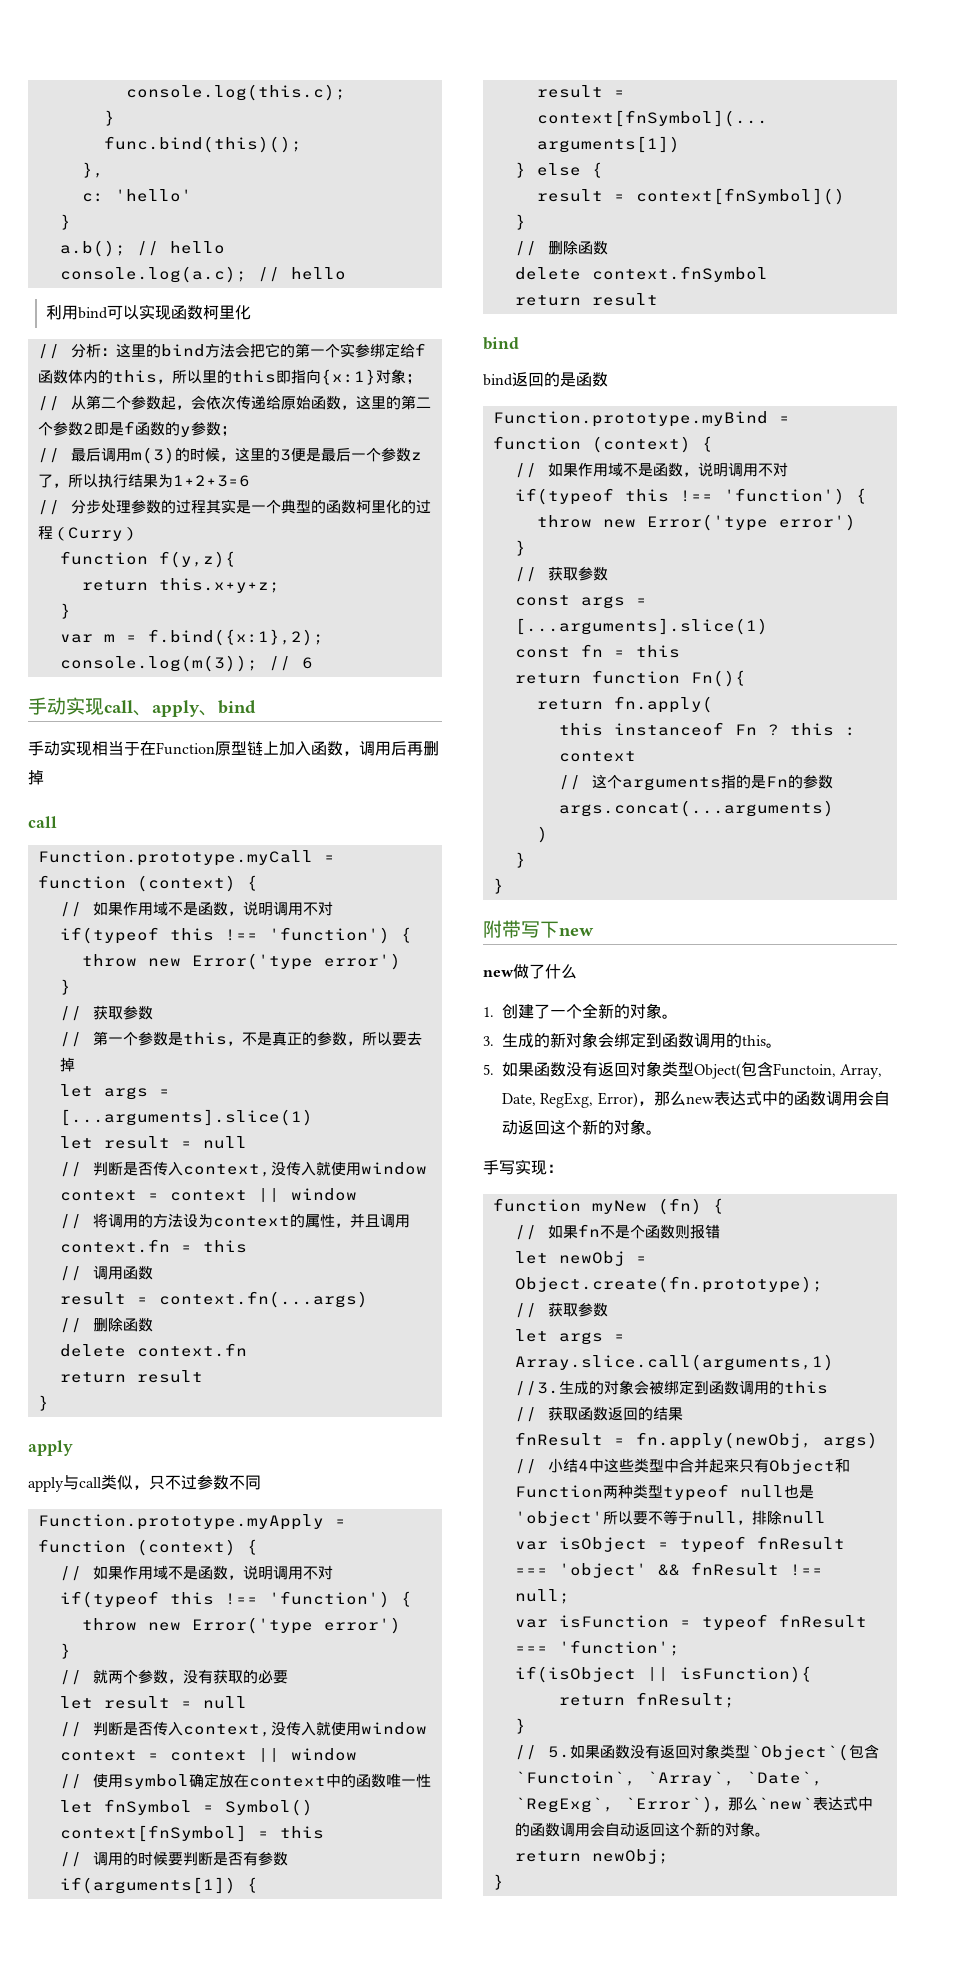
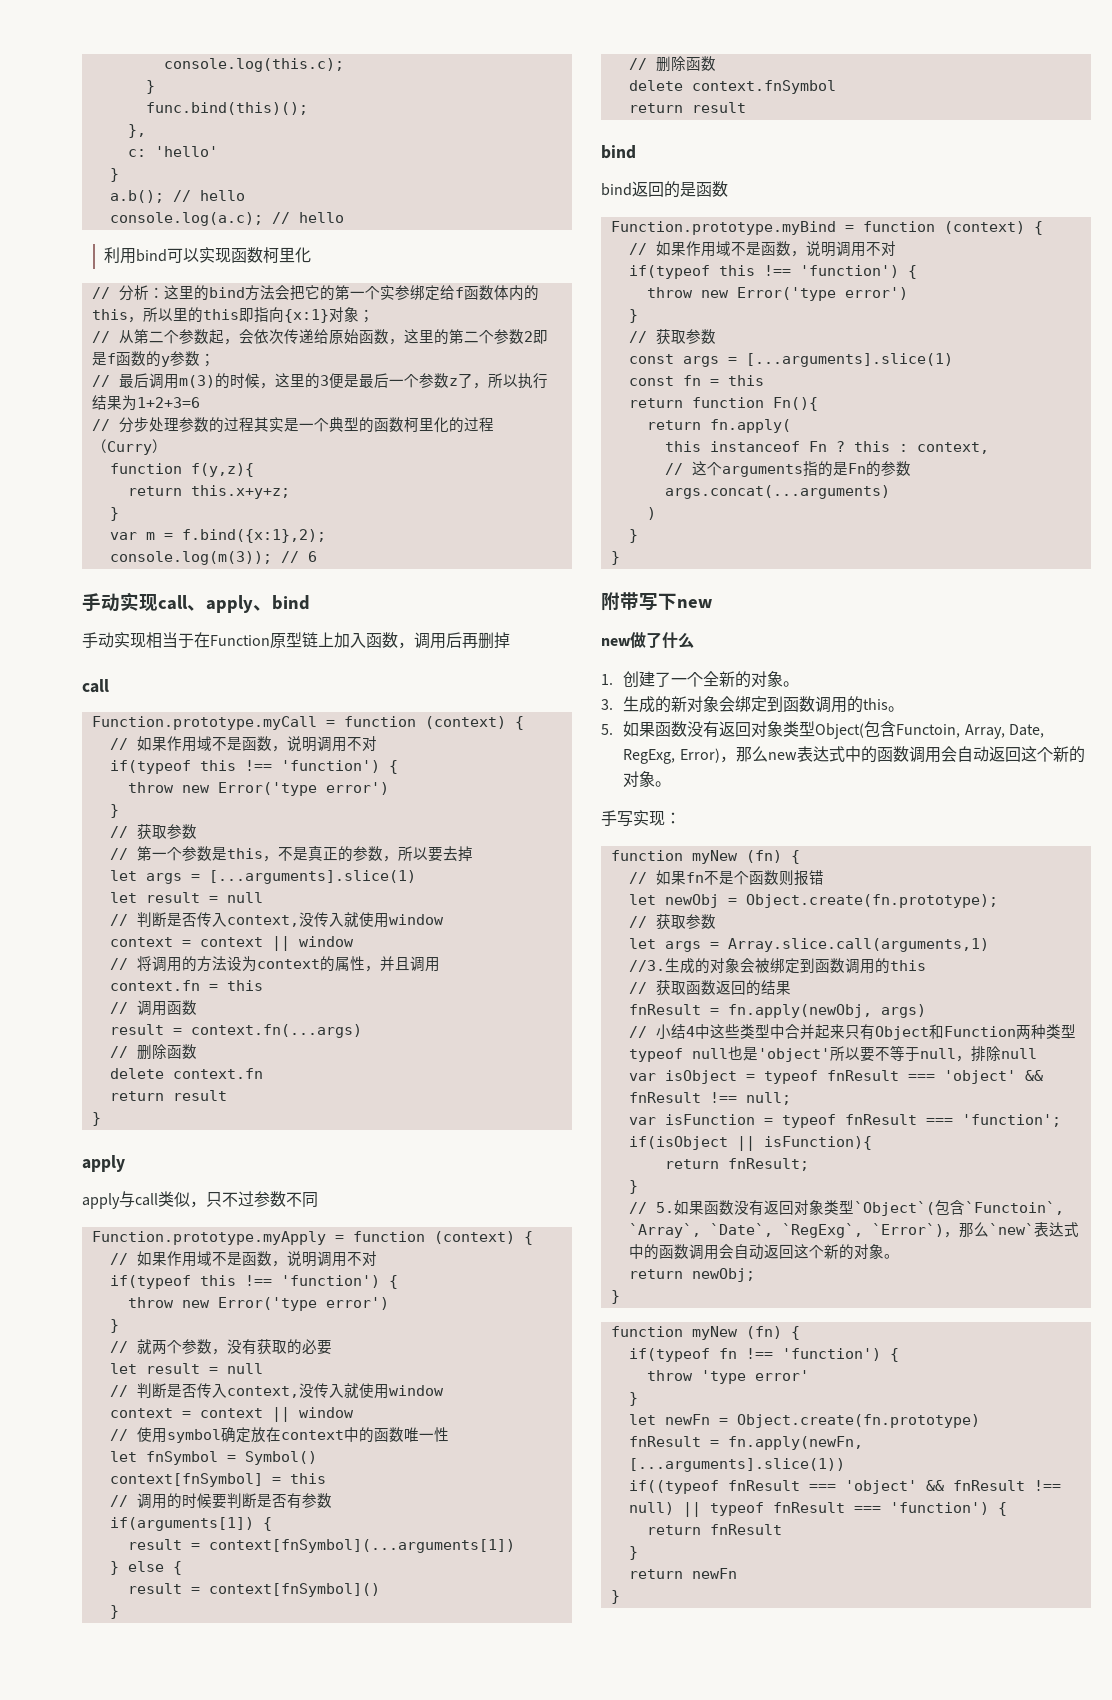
[558,751,636,762] context -> [916,442,989,454] context,
(504, 1882) none -> [610,1326,800,1340] [628,1348,899,1362] [646,1370,809,1384] [628,1392,638,1406] [628,1414,980,1428] [628,1436,863,1450] [628,1458,845,1472] [628,1480,1061,1494] [628,1502,1007,1517] [646,1524,782,1535] [628,1546,638,1560] [628,1568,737,1579] [610,1590,620,1604] // function myNew (fn) { // if(typeof fn !== 'function') { // throw 'type error' // } // let newFn = Object.create(fn.prototype) // fnResult = fn.apply(newFn, [...arguments].slice(1)) // if((typeof fnResult === 'object' && fnResult !== null) || typeof fnResult === 'function') { // return fnResult // } // return newFn // }

